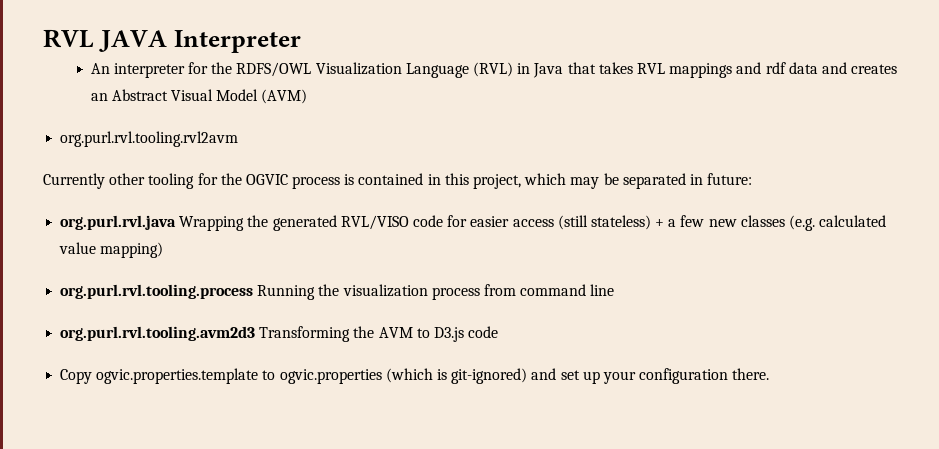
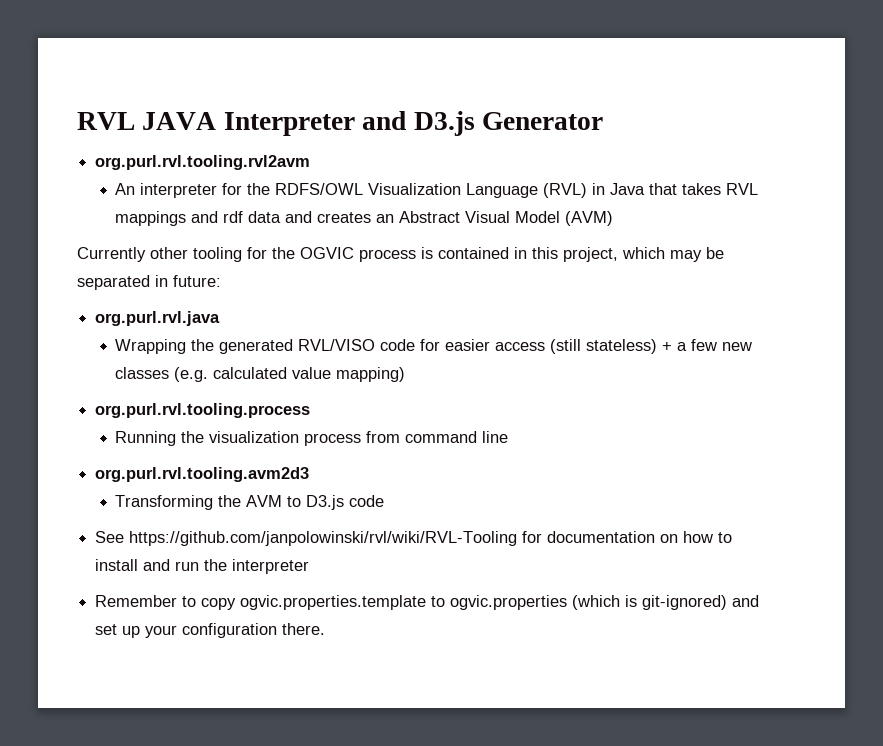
(301, 41) none -> [362,111,604,136] [95,155,311,170] and D3.js Generator // org.purl.rvl.tooling.rvl2avm
[60,131,239,147] // org.purl.rvl.tooling.rvl2avm -> (614, 218) none
(177, 222) none -> (221, 318) //
(254, 291) none -> (311, 410) //
(256, 333) none -> (310, 474) //
[60,369,93,384] Copy -> [95,531,733,546] [95,559,310,574] [95,595,237,610] See https://github.com/janpolowinski/rvl/wiki/RVL-Tooling for documentation on how to install and run the interpreter // Remember to copy

